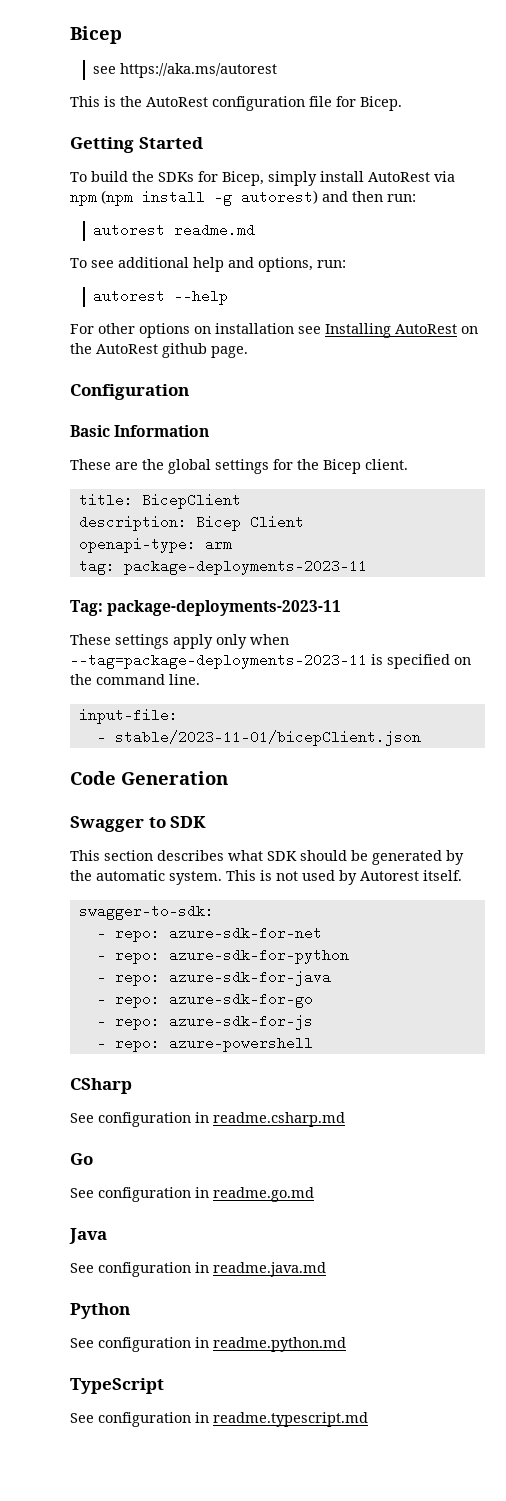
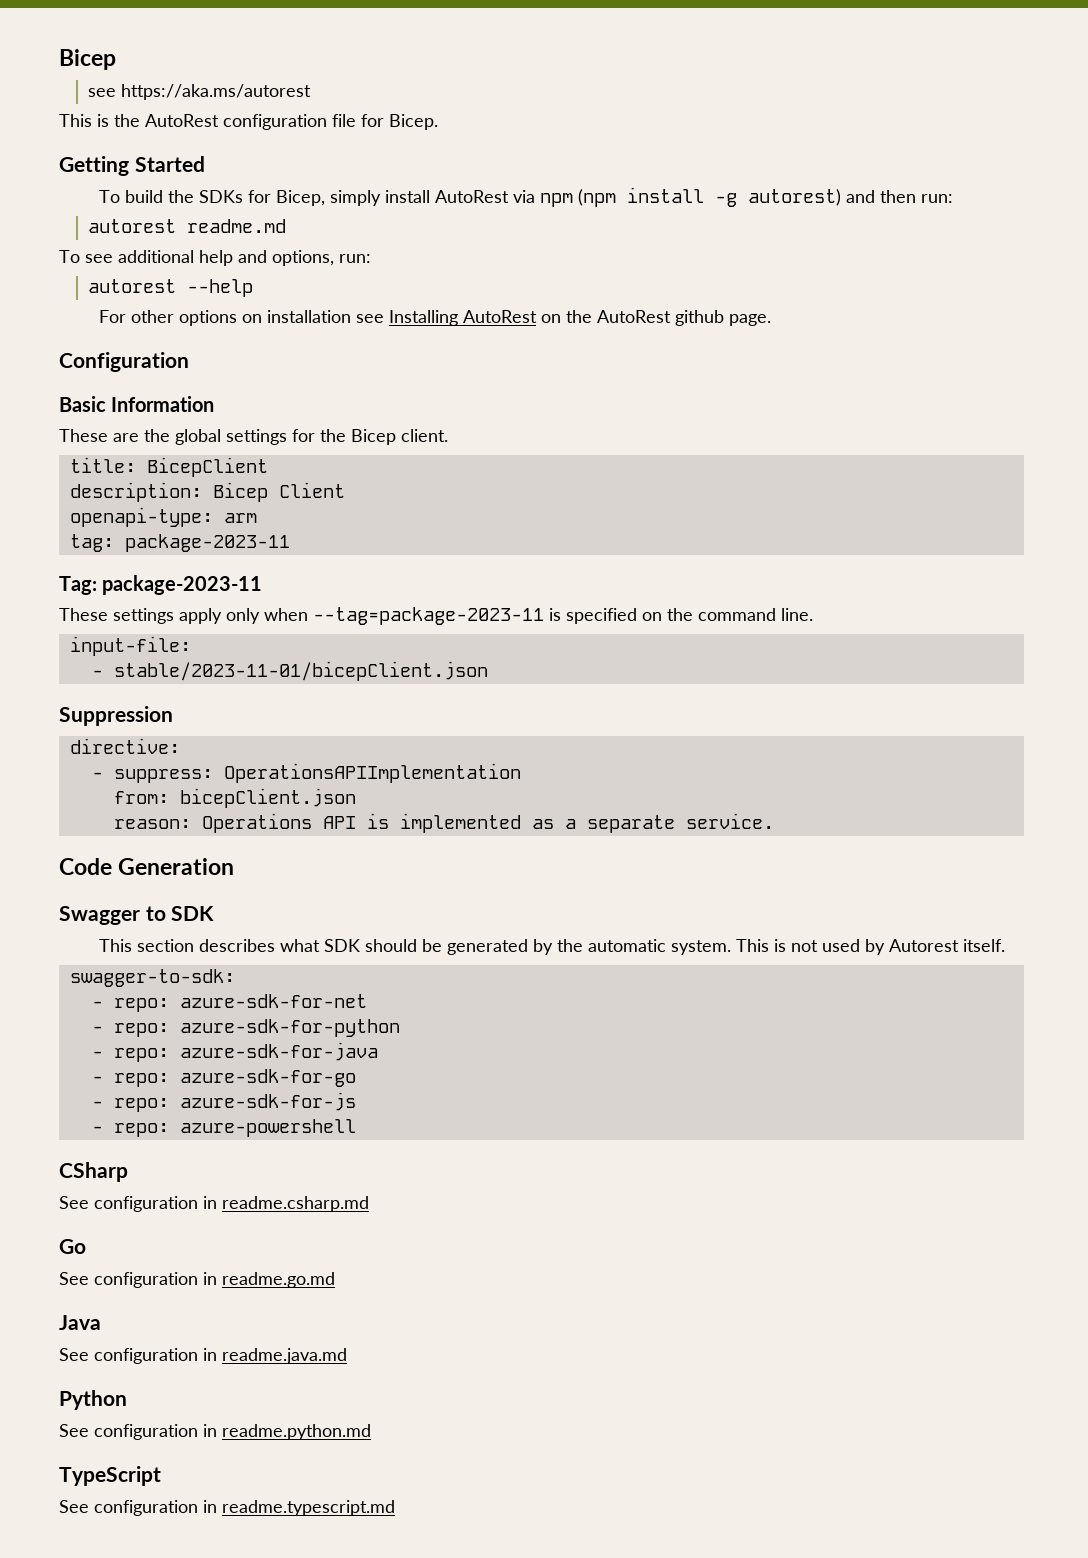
[123,559,367,575] package-deployments-2023-11 -> [124,534,290,552] package-2023-11
[107,600,342,616] package-deployments-2023-11 -> [102,575,263,595] package-2023-11
[70,653,367,669] --tag=package-deployments-2023-11 -> [313,607,544,625] --tag=package-2023-11
(421, 738) none -> [59,706,173,726] [69,738,180,754] [91,763,521,783] [113,788,356,808] [113,813,774,833] // Suppression // directive: // - suppress: OperationsAPIImplementation // from: bicepClient.json // reason: Operations API is implemented as a separate service.

